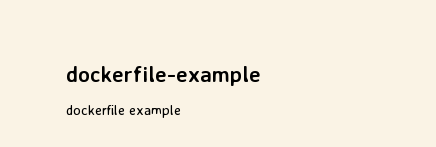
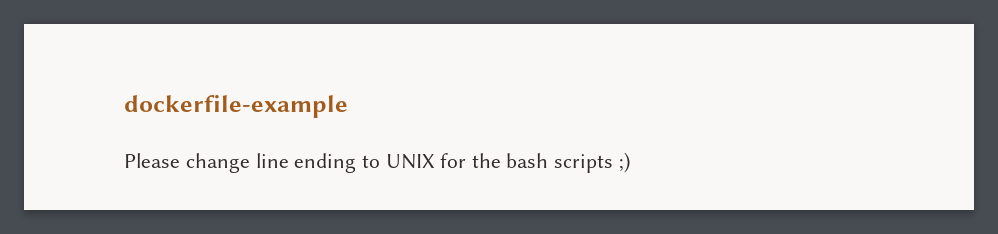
[66,105,181,118] dockerfile example -> [124,152,631,173] Please change line ending to UNIX for the bash scripts ;)

